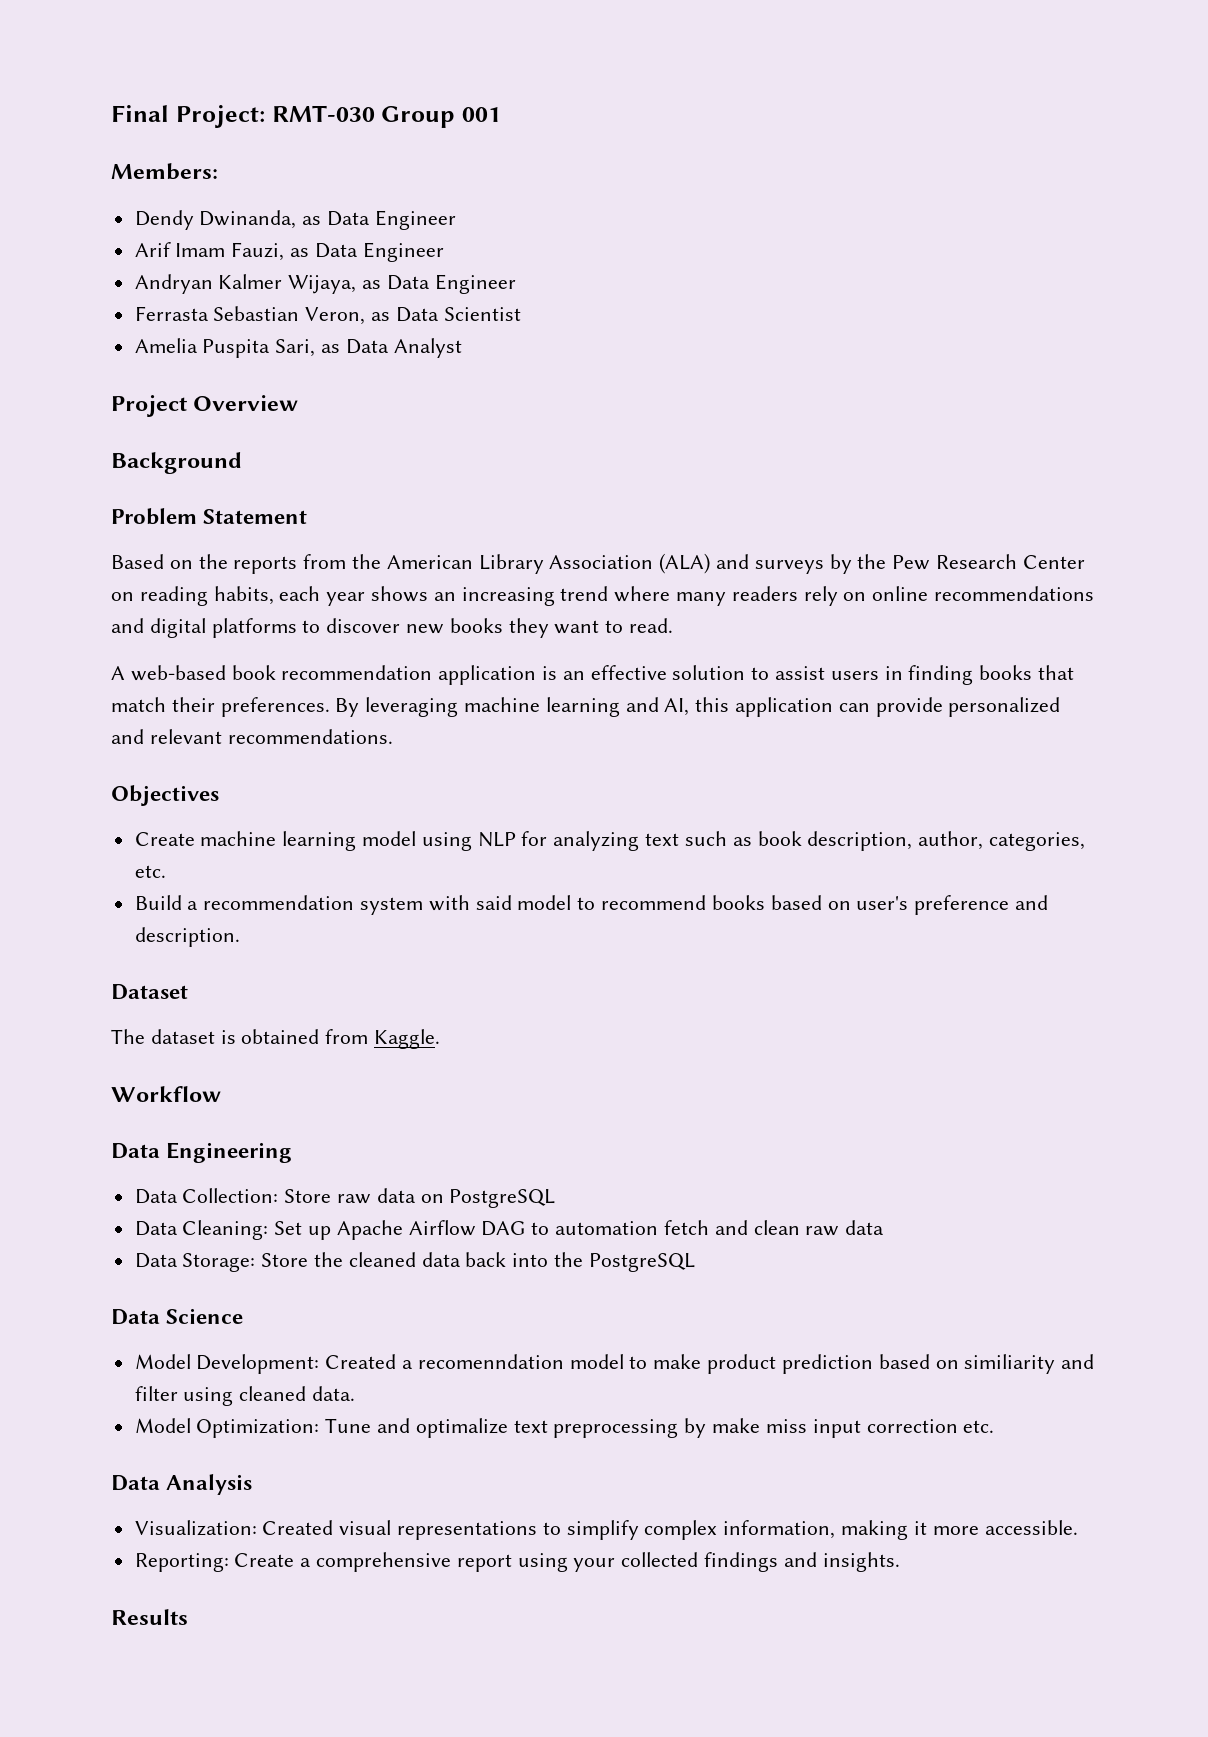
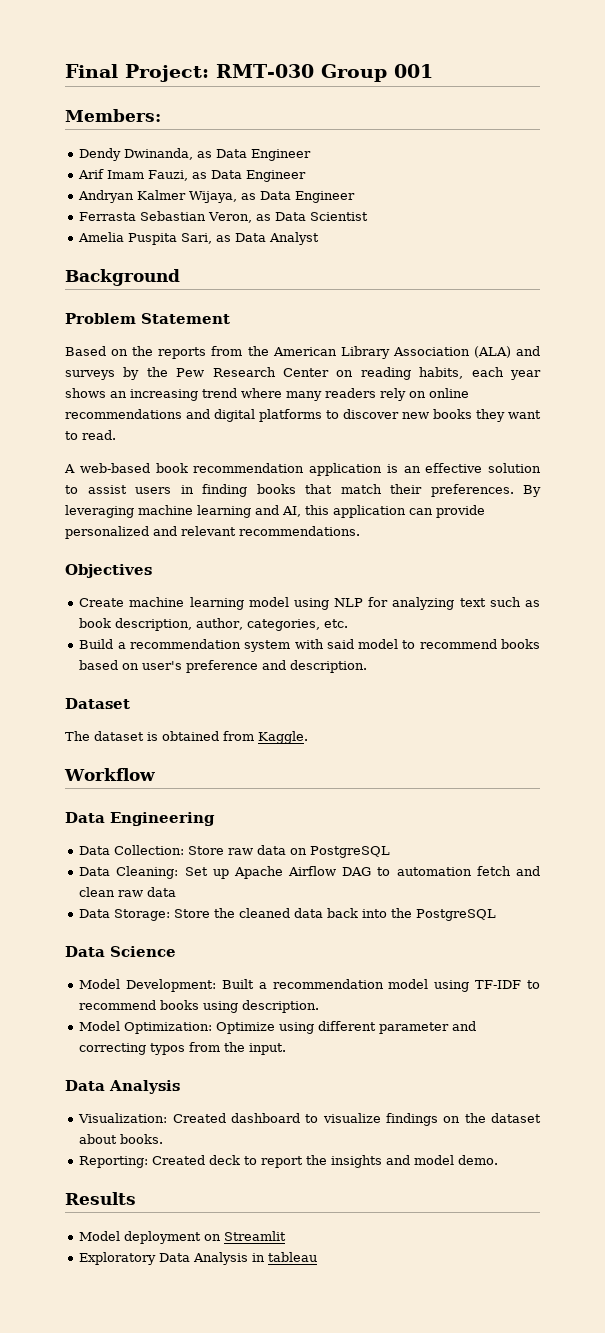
[111,395,299,417] // Project Overview -> (320, 238) none
[325,1354,1095,1374] [134,1386,356,1406] [134,1418,995,1438] [111,1474,253,1495] [134,1520,1078,1540] [134,1552,900,1572] [111,1609,188,1625] Created a recomenndation model to make product prediction based on similiarity and filter using cleaned data. // Model Optimization: Tune and optimalize text preprocessing by make miss input correction etc. // Data Analysis // Visualization: Created visual representations to simplify complex information, making it more accessible. // Reporting: Create a comprehensive report using your collected findings and insights. // Results -> [221,979,540,992] [79,1000,320,1013] [79,1021,477,1034] [79,1042,287,1055] [65,1080,180,1094] [78,1113,541,1126] [79,1134,164,1144] [79,1155,499,1168] [65,1192,136,1205] [79,1231,287,1244] [79,1252,318,1265] Built a recommendation model using TF-IDF to recommend books using description. // Model Optimization: Optimize using different parameter and correcting typos from the input. // Data Analysis // Visualization: Created dashboard to visualize findings on the dataset about books. // Reporting: Created deck to report the insights and model demo. // Results // Model deployment on Streamlit // Exploratory Data Analysis in tableau

